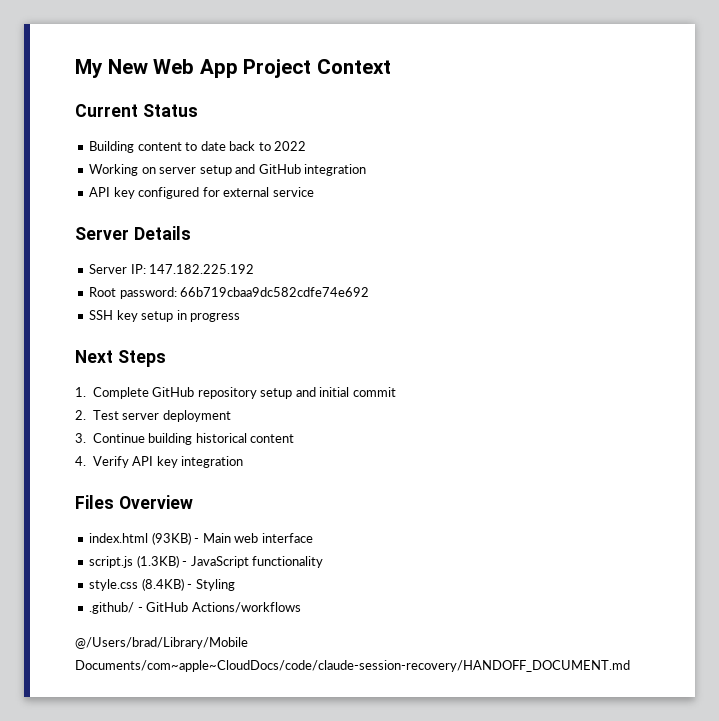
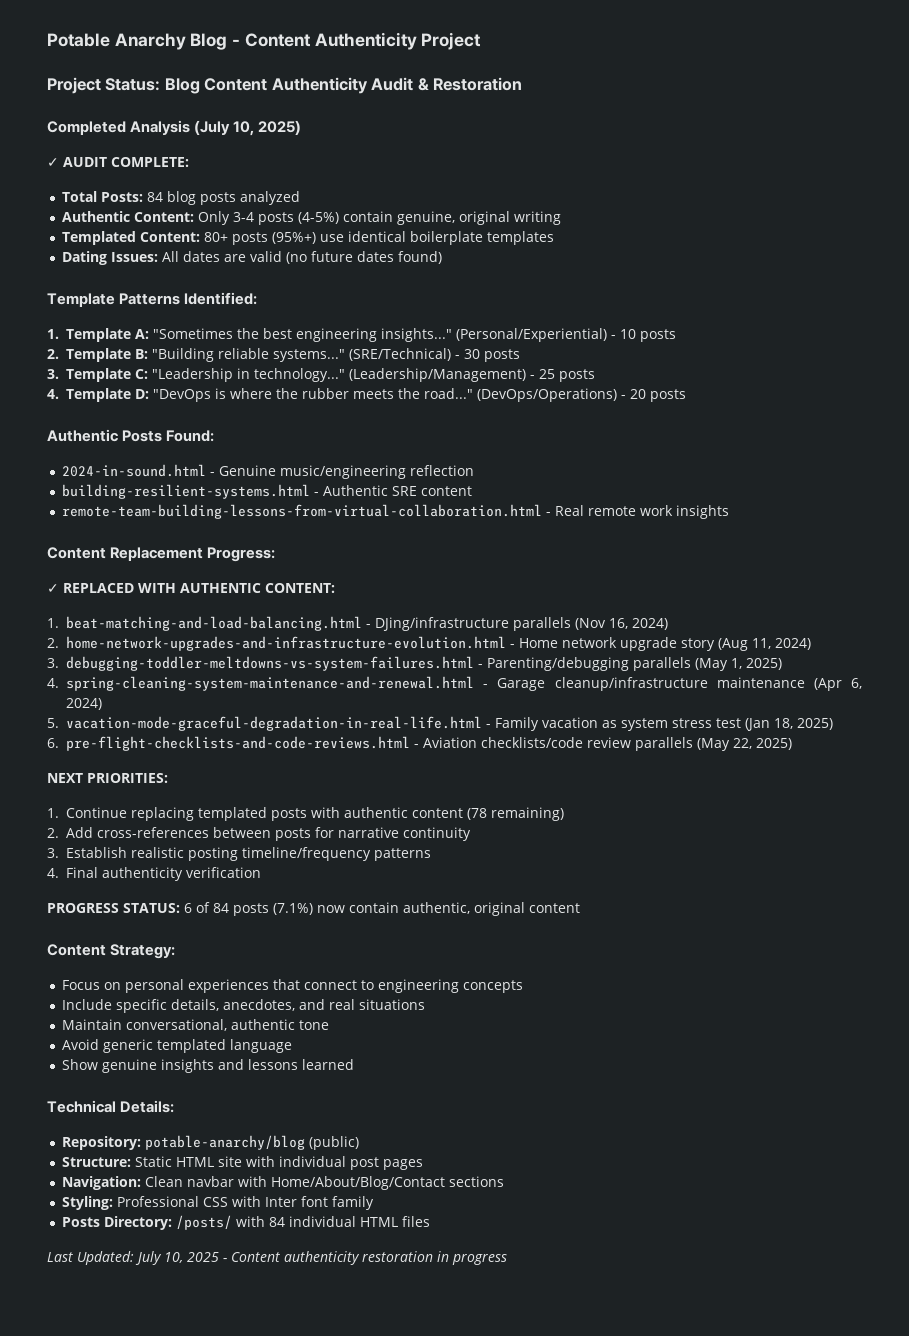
[75,59,391,78] [75,104,198,117] [89,141,307,153] [89,164,367,176] [89,187,314,199] [75,226,191,240] [89,264,255,274] [89,287,370,299] [89,310,241,322] [75,350,166,367] [75,387,396,399] [75,410,231,422] [75,433,295,445] [75,456,244,468] [75,495,193,509] [89,532,313,545] [89,555,324,568] [89,578,235,591] [89,602,301,614] [75,637,248,649] [75,660,630,672] My New Web App Project Context // Current Status // Building content to date back to 2022 // Working on server setup and GitHub integration // API key configured for external service // Server Details // Server IP: 147.182.225.192 // Root password: 66b719cbaa9dc582cdfe74e692 // SSH key setup in progress // Next Steps // 1. Complete GitHub repository setup and initial commit // 2. Test server deployment // 3. Continue building historical content // 4. Verify API key integration // Files Overview // index.html (93KB) - Main web interface // script.js (1.3KB) - JavaScript functionality // style.css (8.4KB) - Styling // .github/ - GitHub Actions/workflows // @/Users/brad/Library/Mobile Documents/com~apple~CloudDocs/code/claude-session-recovery/HANDOFF_DOCUMENT.md -> [47,32,482,50] [47,77,523,94] [47,120,302,136] [47,157,189,167] [62,191,301,205] [62,211,562,225] [62,231,555,245] [62,251,443,265] [47,292,258,307] [47,328,676,342] [47,348,520,362] [47,368,595,382] [47,388,686,402] [47,429,215,442] [62,464,475,479] [62,484,473,499] [62,504,730,519] [47,547,276,562] [47,583,335,593] [47,616,668,631] [47,636,811,651] [47,656,782,671] [47,676,862,691] [66,698,102,710] [47,716,834,731] [47,736,792,751] [47,773,168,783] [47,807,564,821] [47,827,471,841] [47,847,431,861] [47,867,261,881] [47,902,580,916] [47,944,176,959] [62,979,524,993] [62,999,426,1013] [62,1019,330,1031] [62,1039,293,1053] [62,1059,355,1073] [47,1100,175,1113] [62,1135,360,1150] [62,1156,424,1170] [62,1176,505,1190] [62,1196,375,1210] [62,1215,431,1230] [47,1251,507,1265] Potable Anarchy Blog - Content Authenticity Project // Project Status: Blog Content Authenticity Audit & Restoration // Completed Analysis (July 10, 2025) // ✓ AUDIT COMPLETE: // Total Posts: 84 blog posts analyzed // Authentic Content: Only 3-4 posts (4-5%) contain genuine, original writing // Templated Content: 80+ posts (95%+) use identical boilerplate templates // Dating Issues: All dates are valid (no future dates found) // Template Patterns Identified: // 1. Template A: "Sometimes the best engineering insights..." (Personal/Experiential) - 10 posts // 2. Template B: "Building reliable systems..." (SRE/Technical) - 30 posts // 3. Template C: "Leadership in technology..." (Leadership/Management) - 25 posts // 4. Template D: "DevOps is where the rubber meets the road..." (DevOps/Operations) - 20 posts // Authentic Posts Found: // 2024-in-sound.html - Genuine music/engineering reflection // building-resilient-systems.html - Authentic SRE content // remote-team-building-lessons-from-virtual-collaboration.html - Real remote work insights // Content Replacement Progress: // ✓ REPLACED WITH AUTHENTIC CONTENT: // 1. beat-matching-and-load-balancing.html - DJing/infrastructure parallels (Nov 16, 2024) // 2. home-network-upgrades-and-infrastructure-evolution.html - Home network upgrade story (Aug 11, 2024) // 3. debugging-toddler-meltdowns-vs-system-failures.html - Parenting/debugging parallels (May 1, 2025) // 4. spring-cleaning-system-maintenance-and-renewal.html - Garage cleanup/infrastructure maintenance (Apr 6, 2024) // 5. vacation-mode-graceful-degradation-in-real-life.html - Family vacation as system stress test (Jan 18, 2025) // 6. pre-flight-checklists-and-code-reviews.html - Aviation checklists/code review parallels (May 22, 2025) // NEXT PRIORITIES: // 1. Continue replacing templated posts with authentic content (78 remaining) // 2. Add cross-references between posts for narrative continuity // 3. Establish realistic posting timeline/frequency patterns // 4. Final authenticity verification // PROGRESS STATUS: 6 of 84 posts (7.1%) now contain authentic, original content // Content Strategy: // Focus on personal experiences that connect to engineering concepts // Include specific details, anecdotes, and real situations // Maintain conversational, authentic tone // Avoid generic templated language // Show genuine insights and lessons learned // Technical Details: // Repository: potable-anarchy/blog (public) // Structure: Static HTML site with individual post pages // Navigation: Clean navbar with Home/About/Blog/Contact sections // Styling: Professional CSS with Inter font family // Posts Directory: /posts/ with 84 individual HTML files // Last Updated: July 10, 2025 - Content authenticity restoration in progress

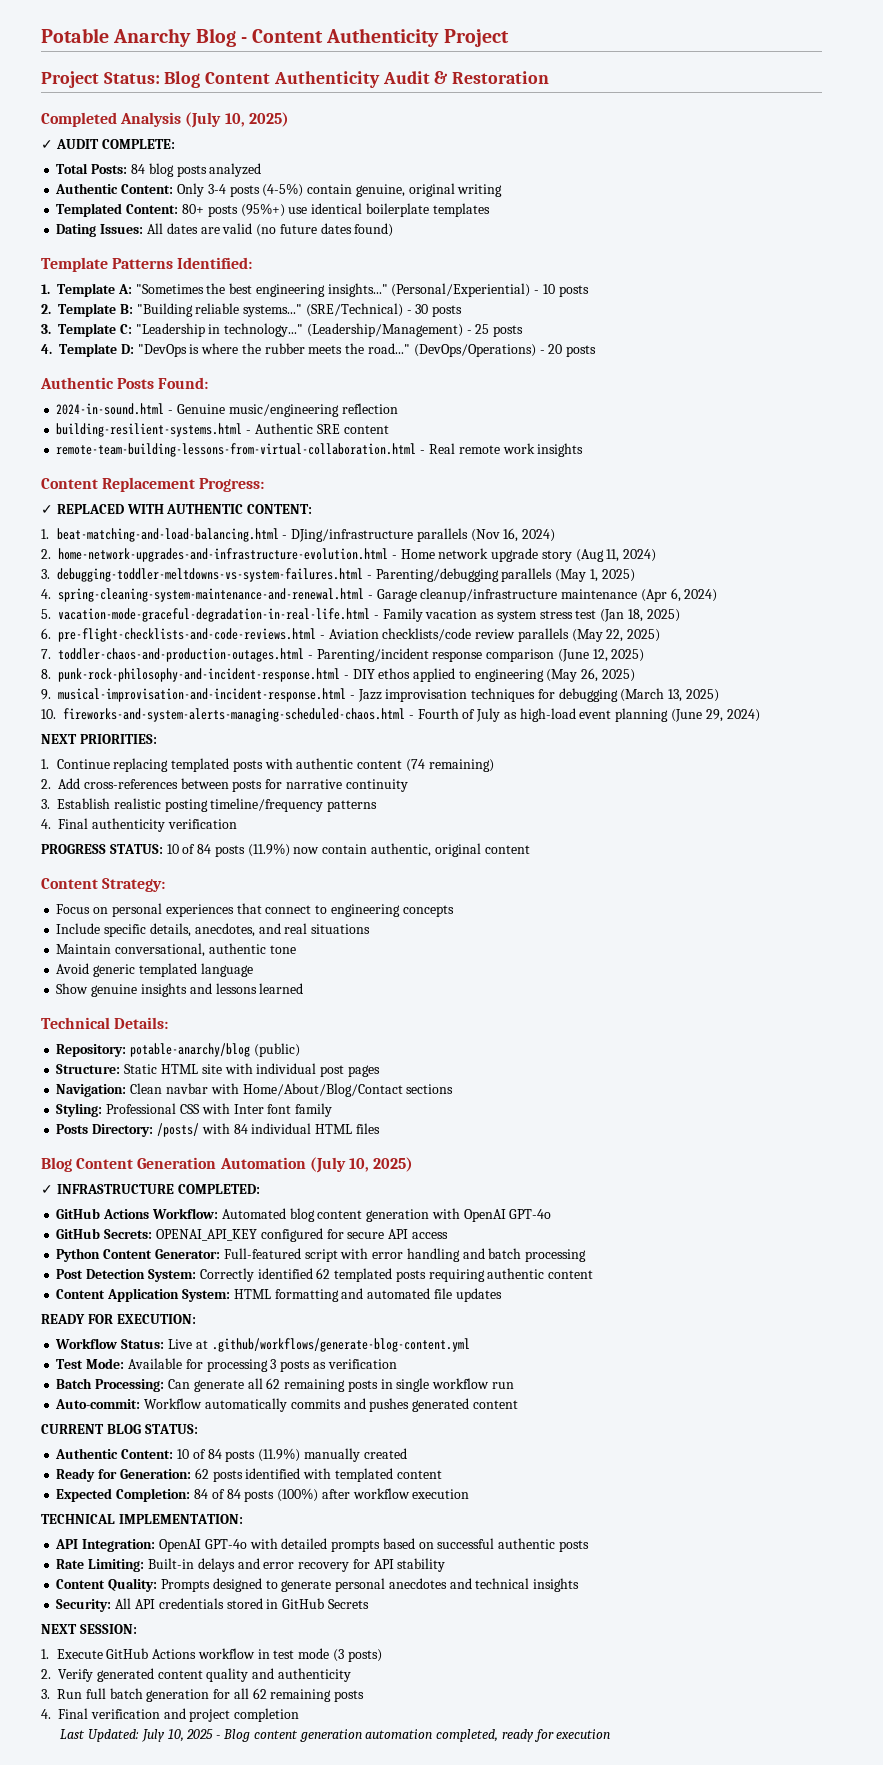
(792, 744) none -> [41,648,645,662] [41,668,636,682] [41,688,720,702] [41,708,760,722] // 7. toddler-chaos-and-production-outages.html - Parenting/incident response comparison (June 12, 2025) // 8. punk-rock-philosophy-and-incident-response.html - DIY ethos applied to engineering (May 26, 2025) // 9. musical-improvisation-and-incident-response.html - Jazz improvisation techniques for debugging (March 13, 2025) // 10. fireworks-and-system-alerts-managing-scheduled-chaos.html - Fourth of July as high-load event planning (June 29, 2024)
[467,808,487,820] (78 -> [406,759,426,772] (74
[183,902,313,916] 6 of 84 posts (7.1%) -> [166,843,290,857] 10 of 84 posts (11.9%)
(431, 1221) none -> [41,1157,414,1173] [41,1184,260,1194] [56,1208,552,1222] [56,1228,448,1242] [56,1248,587,1262] [56,1268,594,1282] [56,1288,502,1302] [41,1314,196,1324] [55,1338,470,1352] [56,1358,397,1372] [56,1378,514,1392] [55,1398,518,1412] [41,1424,198,1434] [55,1448,407,1462] [56,1468,442,1482] [56,1488,470,1502] [41,1514,243,1524] [55,1538,589,1552] [56,1558,446,1572] [56,1578,580,1592] [56,1598,369,1612] [41,1624,137,1634] [41,1648,382,1662] [41,1668,351,1682] [41,1688,365,1702] [41,1708,300,1722] // Blog Content Generation Automation (July 10, 2025) // ✓ INFRASTRUCTURE COMPLETED: // GitHub Actions Workflow: Automated blog content generation with OpenAI GPT-4o // GitHub Secrets: OPENAI_API_KEY configured for secure API access // Python Content Generator: Full-featured script with error handling and batch processing // Post Detection System: Correctly identified 62 templated posts requiring authentic content // Content Application System: HTML formatting and automated file updates // READY FOR EXECUTION: // Workflow Status: Live at .github/workflows/generate-blog-content.yml // Test Mode: Available for processing 3 posts as verification // Batch Processing: Can generate all 62 remaining posts in single workflow run // Auto-commit: Workflow automatically commits and pushes generated content // CURRENT BLOG STATUS: // Authentic Content: 10 of 84 posts (11.9%) manually created // Ready for Generation: 62 posts identified with templated content // Expected Completion: 84 of 84 posts (100%) after workflow execution // TECHNICAL IMPLEMENTATION: // API Integration: OpenAI GPT-4o with detailed prompts based on successful authentic posts // Rate Limiting: Built-in delays and error recovery for API stability // Content Quality: Prompts designed to generate personal anecdotes and technical insights // Security: All API credentials stored in GitHub Secrets // NEXT SESSION: // 1. Execute GitHub Actions workflow in test mode (3 posts) // 2. Verify generated content quality and authenticity // 3. Run full batch generation for all 62 remaining posts // 4. Final verification and project completion
[231,1251,507,1265] Content authenticity restoration in progress -> [222,1729,611,1742] Blog content generation automation completed, ready for execution

